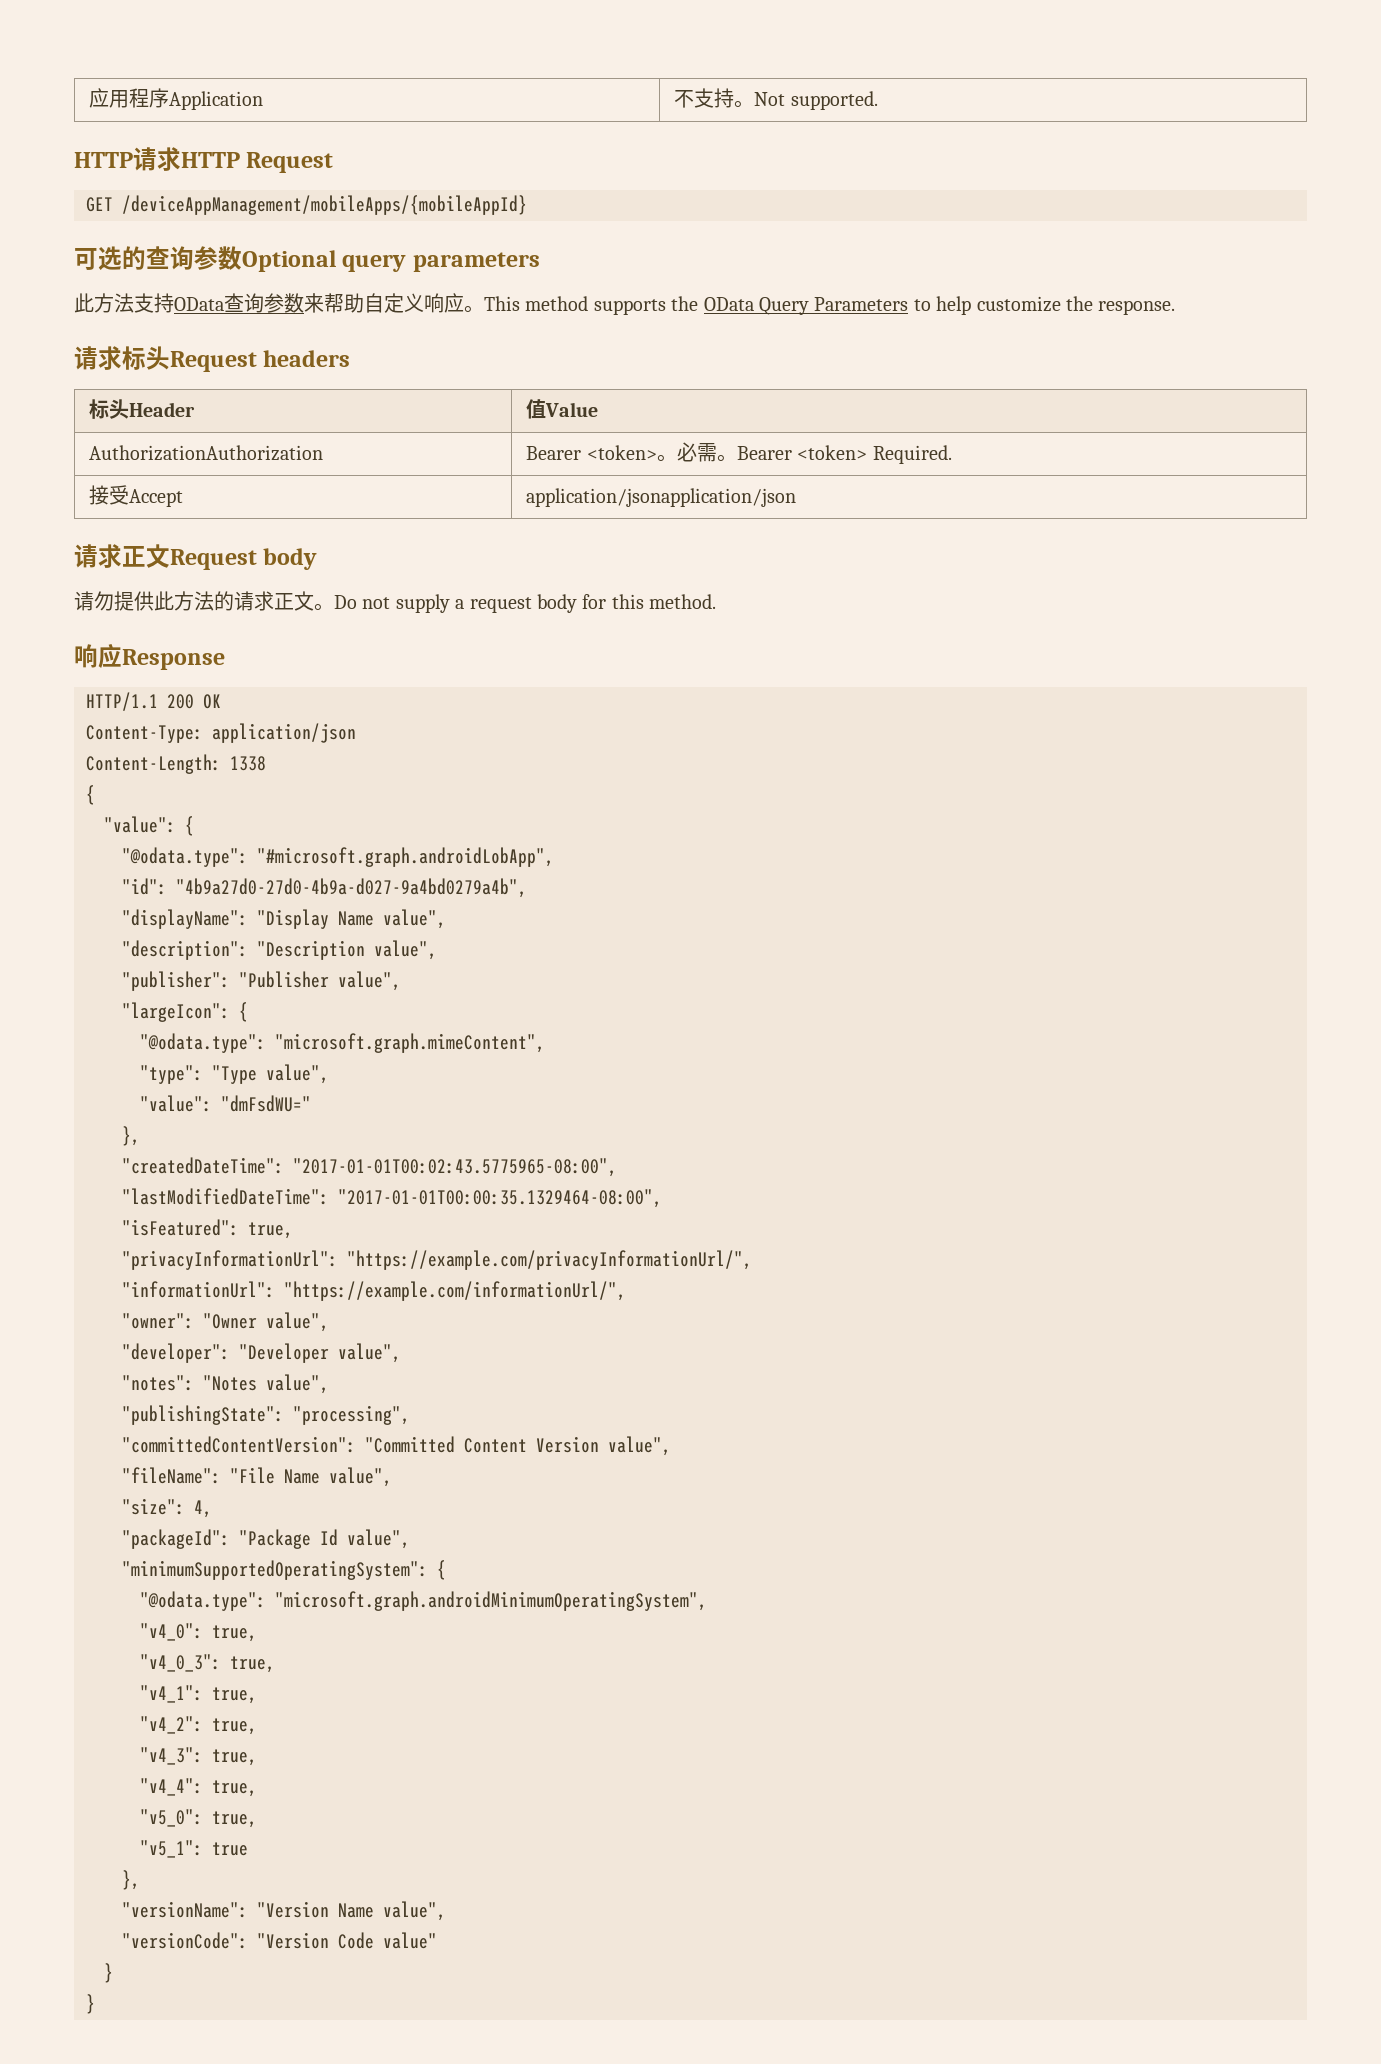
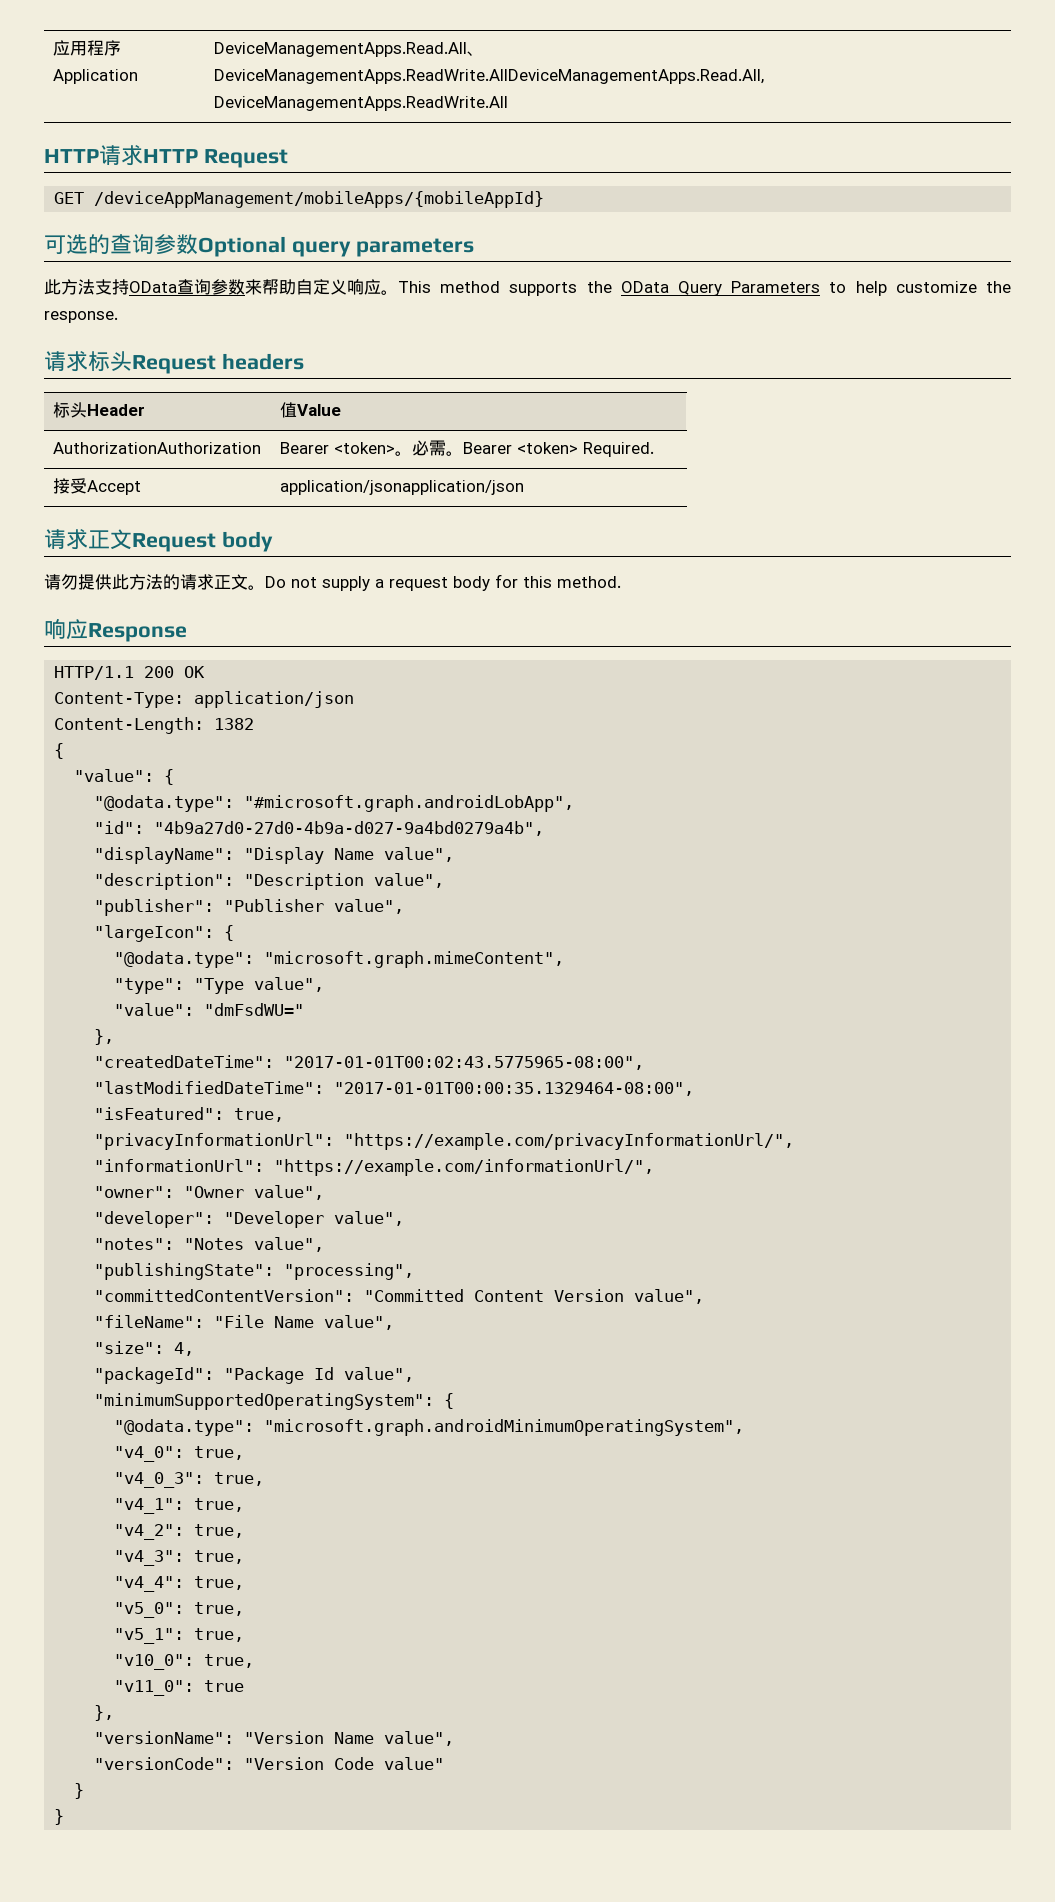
[674,88,878,110] 不支持。Not supported. -> [214,42,485,57] [214,69,765,84] [214,96,509,111] DeviceManagementApps.Read.All、DeviceManagementApps.ReadWrite.AllDeviceManagementApps.Read.All, DeviceManagementApps.ReadWrite.All
[230,756,266,771] 1338 -> [214,718,255,730] 1382
(203, 1849) none -> [194,1628,245,1642] [114,1654,255,1670] [114,1680,195,1696] true, // "v10_0": true, // "v11_0":

